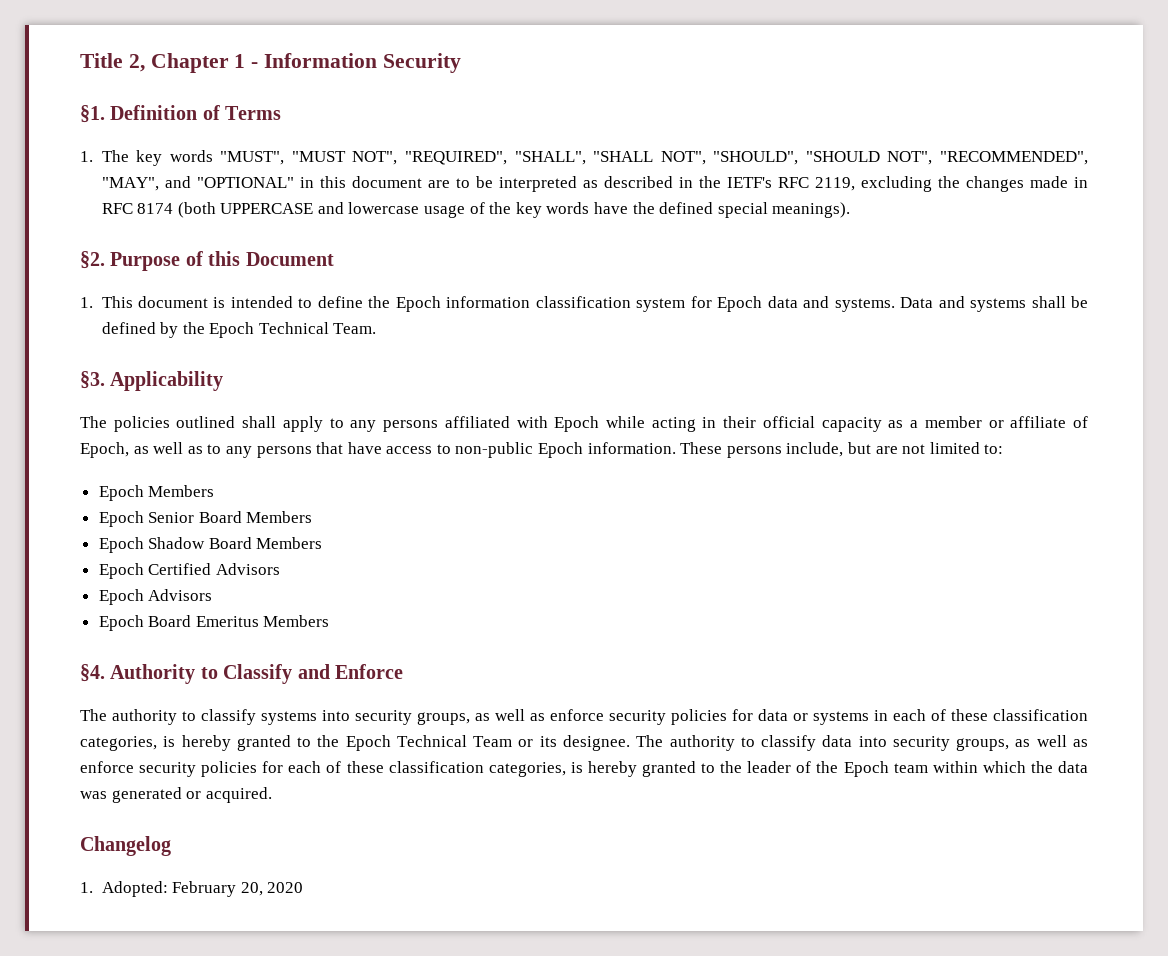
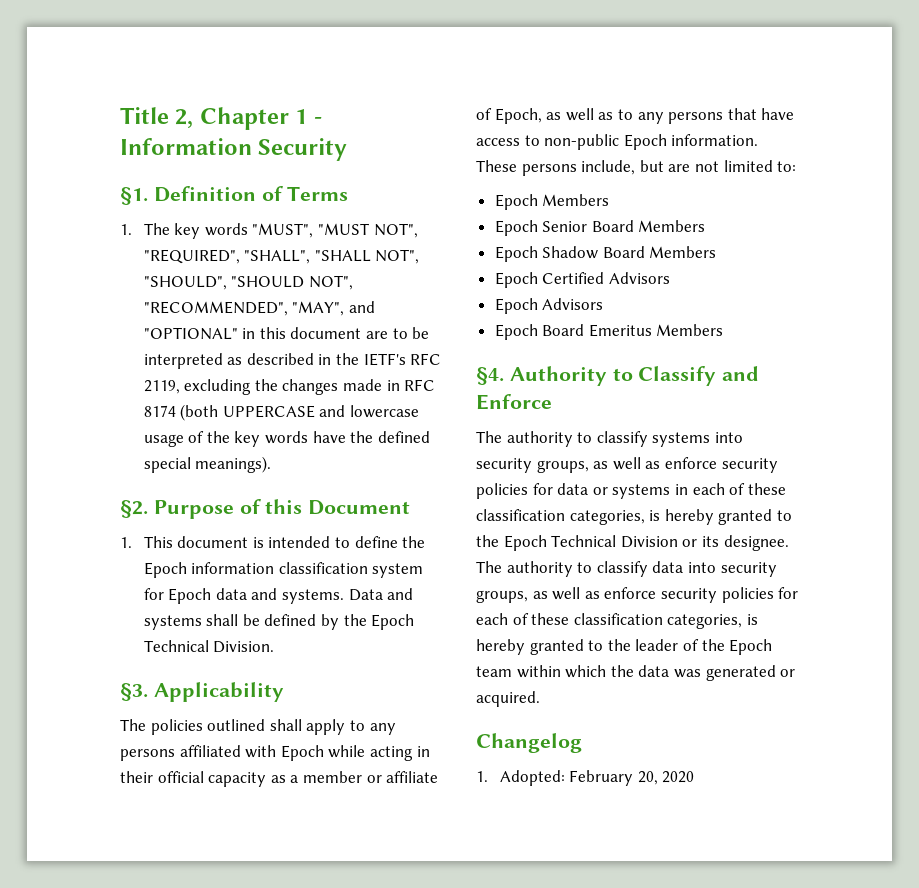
[333,323,377,334] Team. -> [213,641,275,653] Division.
[473,736,513,747] Team -> [620,536,678,548] Division

